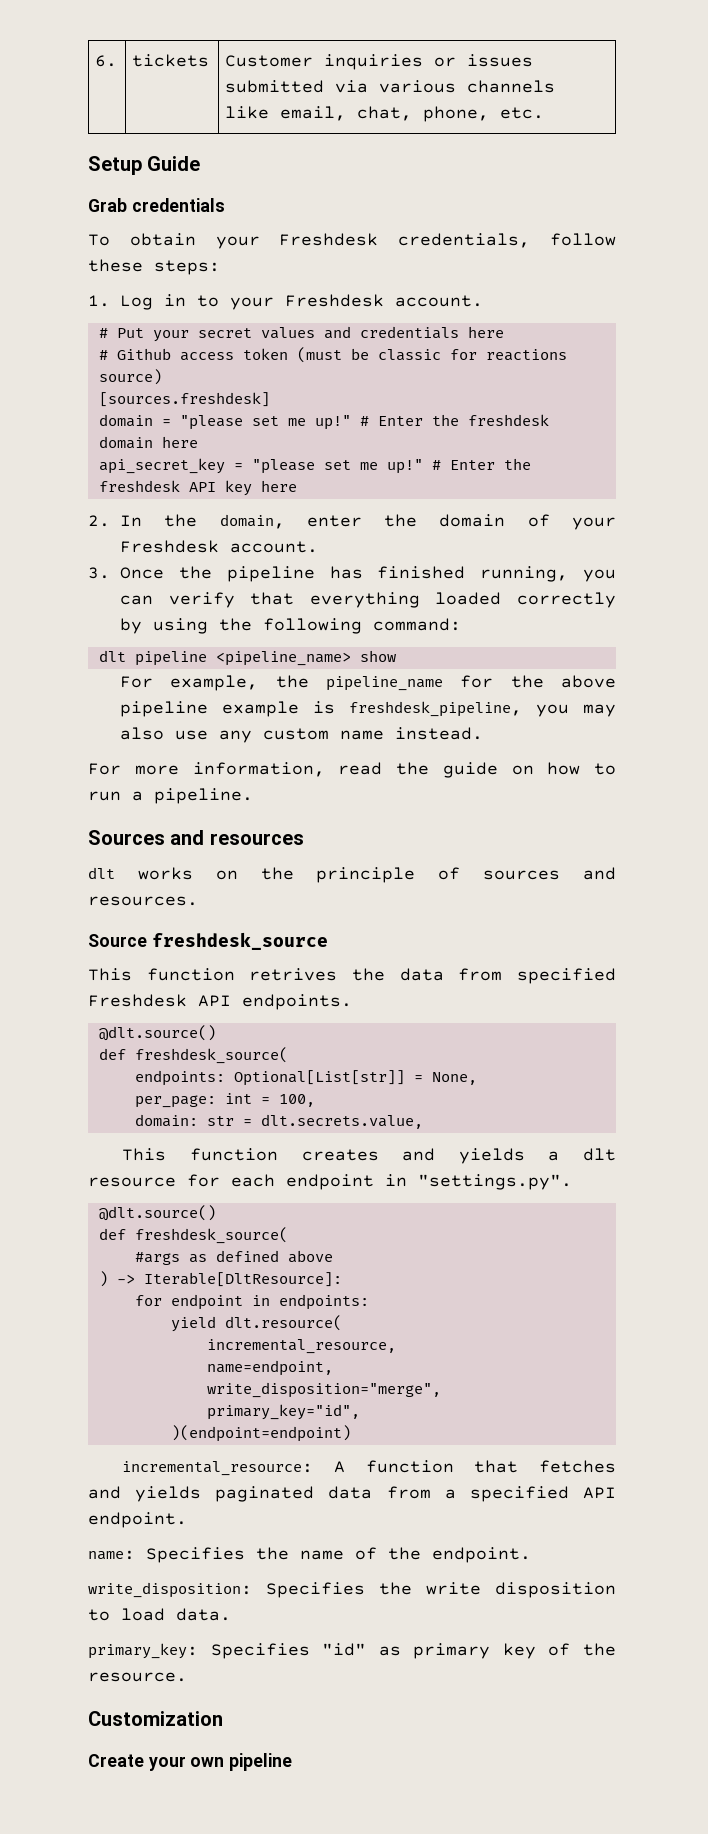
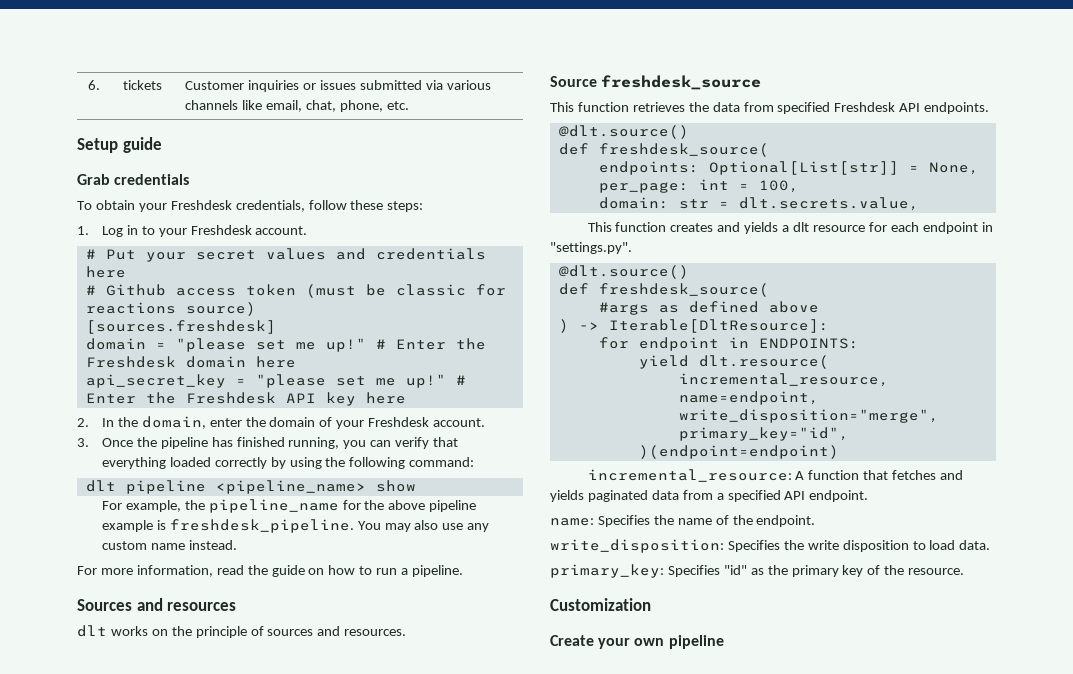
[147,156,201,171] Guide -> [122,137,162,153] guide
[467,414,549,426] freshdesk -> [85,356,176,368] Freshdesk
[98,480,180,492] freshdesk -> [185,392,276,404] Freshdesk
[349,701,570,717] freshdesk_pipeline, you -> [169,519,381,533] freshdesk_pipeline. You
[249,968,338,981] retrives -> [632,102,685,112] retrieves
[278,1294,369,1310] endpoints: -> [758,338,859,349] ENDPOINTS:
(401, 1651) none -> [767,565,788,575] the

